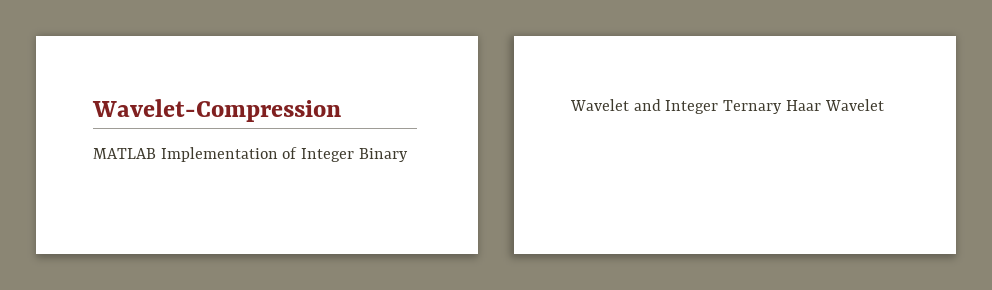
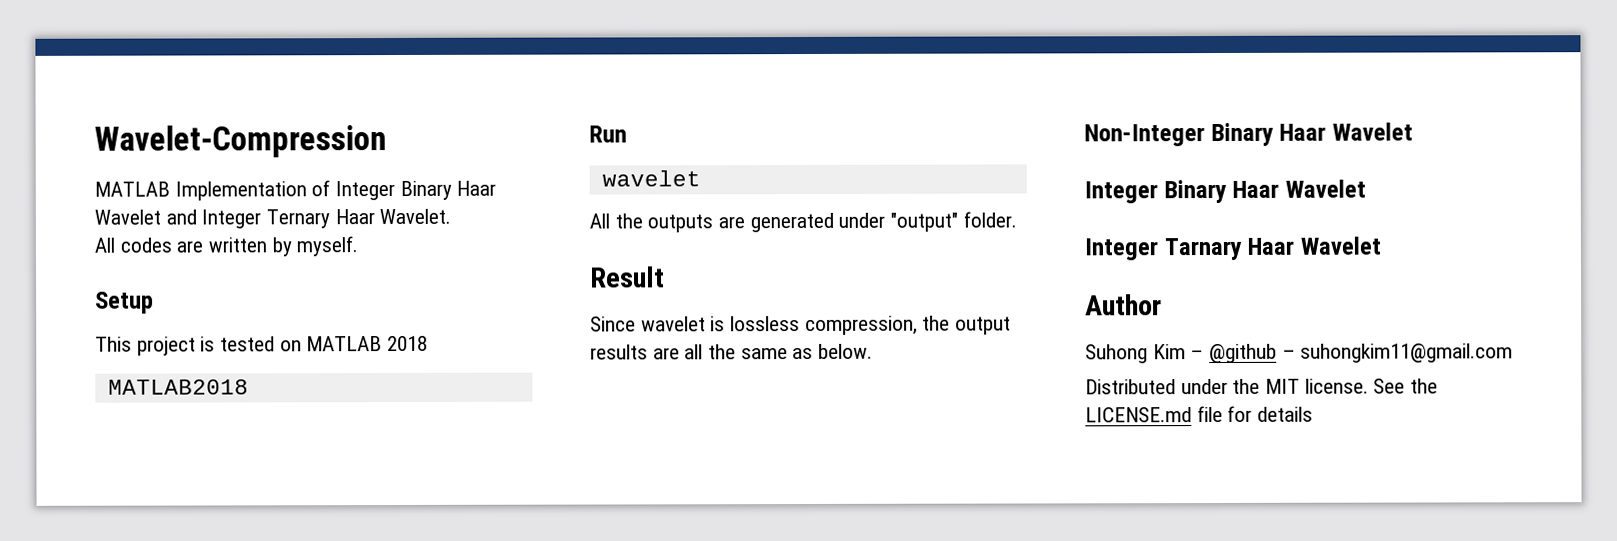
(408, 155) none -> [456,180,497,196] Haar
[824,99,884,111] Wavelet -> [379,208,452,225] [94,236,359,257] [95,291,154,314] [95,335,429,356] [107,379,249,395] [589,125,627,143] [601,170,701,187] [589,211,1017,233] [589,266,665,288] [590,315,1012,336] [590,343,874,360] [1084,122,1413,147] [1084,179,1366,204] [1084,236,1381,261] [1085,294,1162,316] [1085,343,1514,364] [1085,378,1439,395] [1085,405,1314,423] Wavelet. // All codes are written by myself. // Setup // This project is tested on MATLAB 2018 // MATLAB2018 // Run // wavelet // All the outputs are generated under "output" folder. // Result // Since wavelet is lossless compression, the output results are all the same as below. // Non-Integer Binary Haar Wavelet // Integer Binary Haar Wavelet // Integer Tarnary Haar Wavelet // Author // Suhong Kim – @github – suhongkim11@gmail.com // Distributed under the MIT license. See the LICENSE.md file for details

